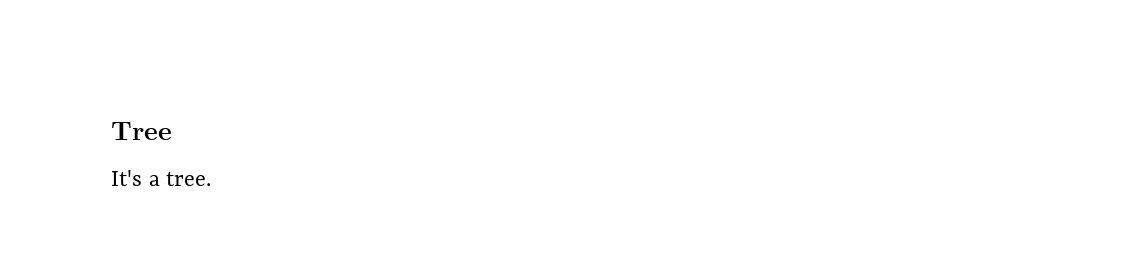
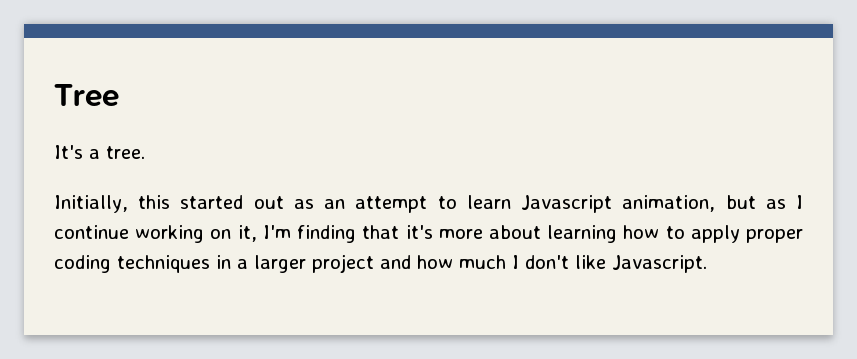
(212, 179) none -> [54,195,804,213] [54,225,803,243] [54,254,707,273] // Initially, this started out as an attempt to learn Javascript animation, but as I continue working on it, I'm finding that it's more about learning how to apply proper coding techniques in a larger project and how much I don't like Javascript.

